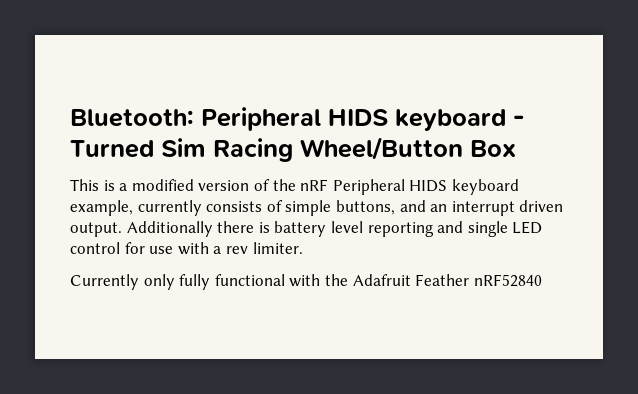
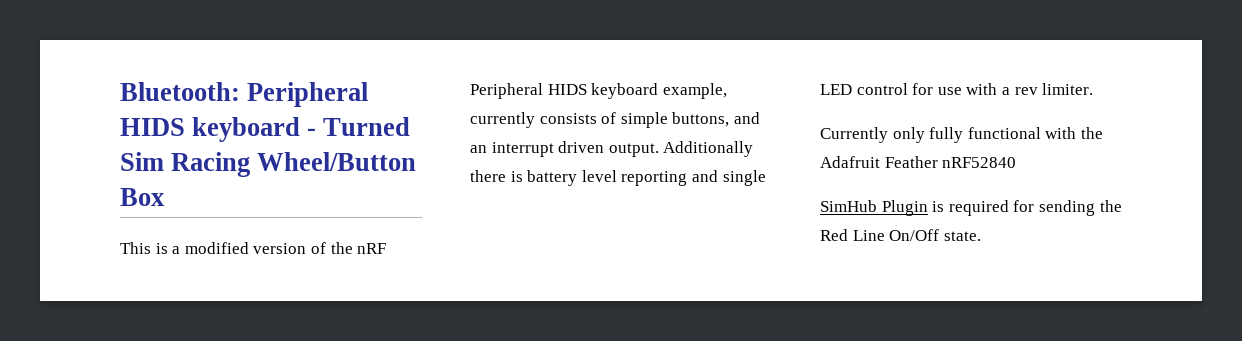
(542, 280) none -> [820,200,1122,216] [820,229,981,241] // SimHub Plugin is required for sending the Red Line On/Off state.

